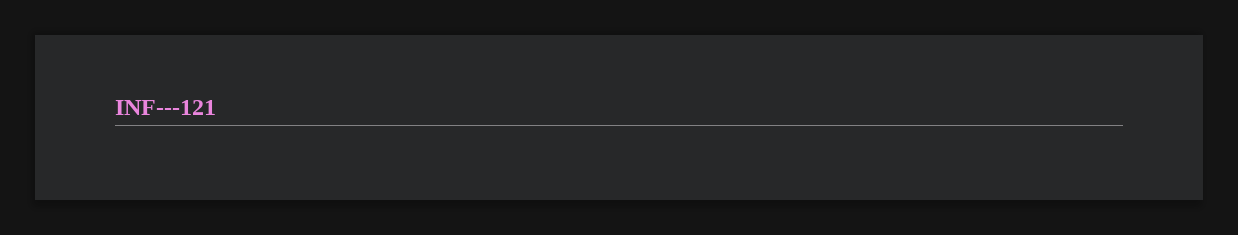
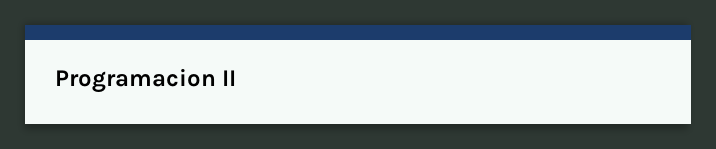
[115,100,216,115] INF---121 -> [55,68,237,93] Programacion II

